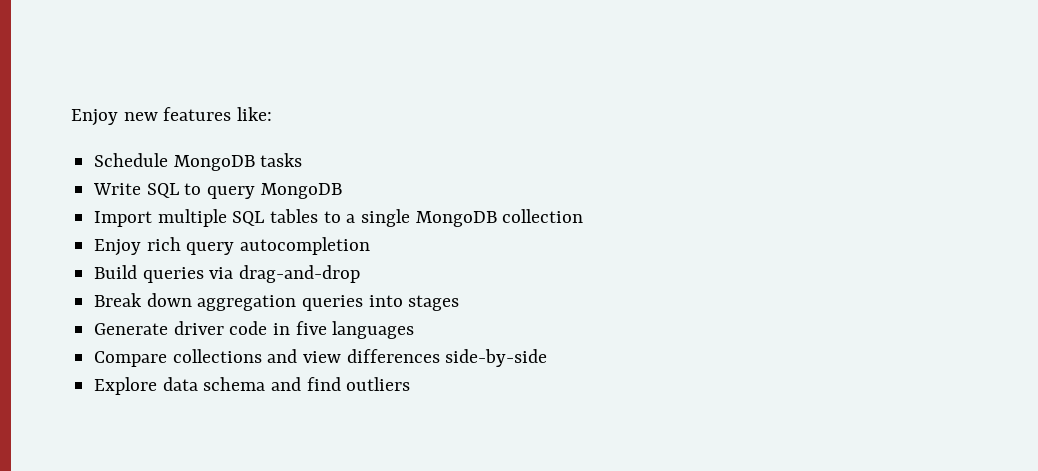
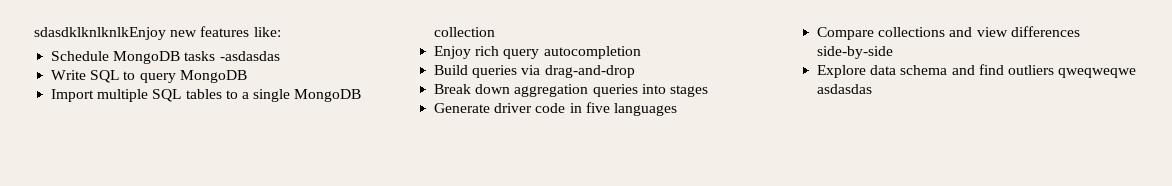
[71,109,118,126] Enjoy -> [34,27,166,40] sdasdklknlknlkEnjoy
(303, 160) none -> [219,51,280,61] -asdasdas
(411, 384) none -> [1058,68,1137,78] [817,84,873,94] qweqweqwe asdasdas

